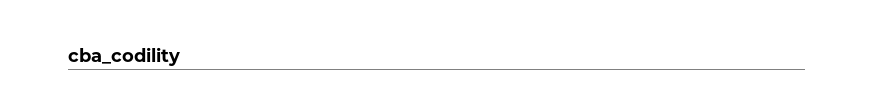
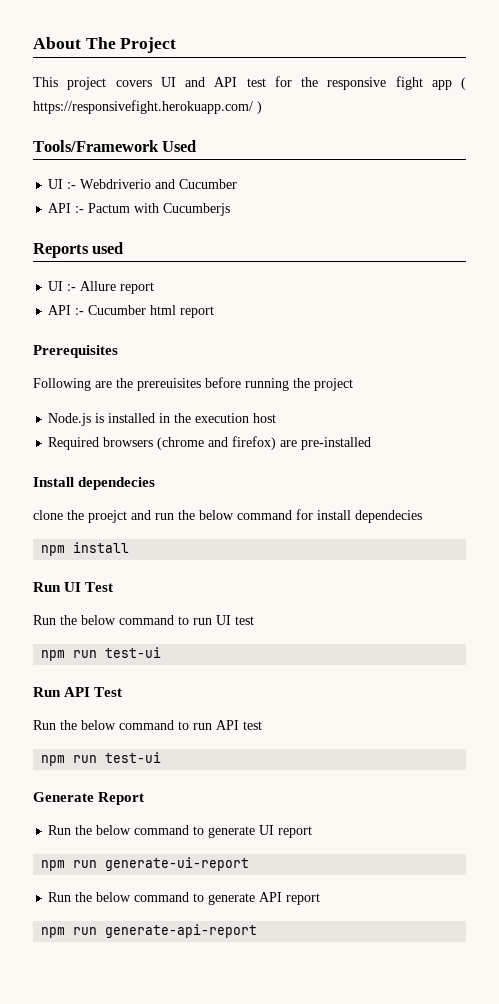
[68,47,180,66] cba_codility -> [33,37,177,53] [33,76,466,90] [33,100,262,114] [33,140,197,152] [48,179,238,189] [48,203,231,216] [33,242,124,258] [48,281,155,294] [48,305,215,318] [33,345,118,358] [33,377,353,391] [48,413,277,426] [48,436,372,450] [33,477,156,490] [33,509,422,523] [41,542,130,556] [33,582,114,592] [33,615,254,625] [41,647,162,661] [33,687,123,697] [33,720,262,730] [41,752,162,766] [33,792,145,805] [48,825,313,838] [41,857,250,871] [48,892,321,905] [41,924,258,938] About The Project // This project covers UI and API test for the responsive fight app ( https://responsivefight.herokuapp.com/ ) // Tools/Framework Used // UI :- Webdriverio and Cucumber // API :- Pactum with Cucumberjs // Reports used // UI :- Allure report // API :- Cucumber html report // Prerequisites // Following are the prereuisites before running the project // Node.js is installed in the execution host // Required browsers (chrome and firefox) are pre-installed // Install dependecies // clone the proejct and run the below command for install dependecies // npm install // Run UI Test // Run the below command to run UI test // npm run test-ui // Run API Test // Run the below command to run API test // npm run test-ui // Generate Report // Run the below command to generate UI report // npm run generate-ui-report // Run the below command to generate API report // npm run generate-api-report

